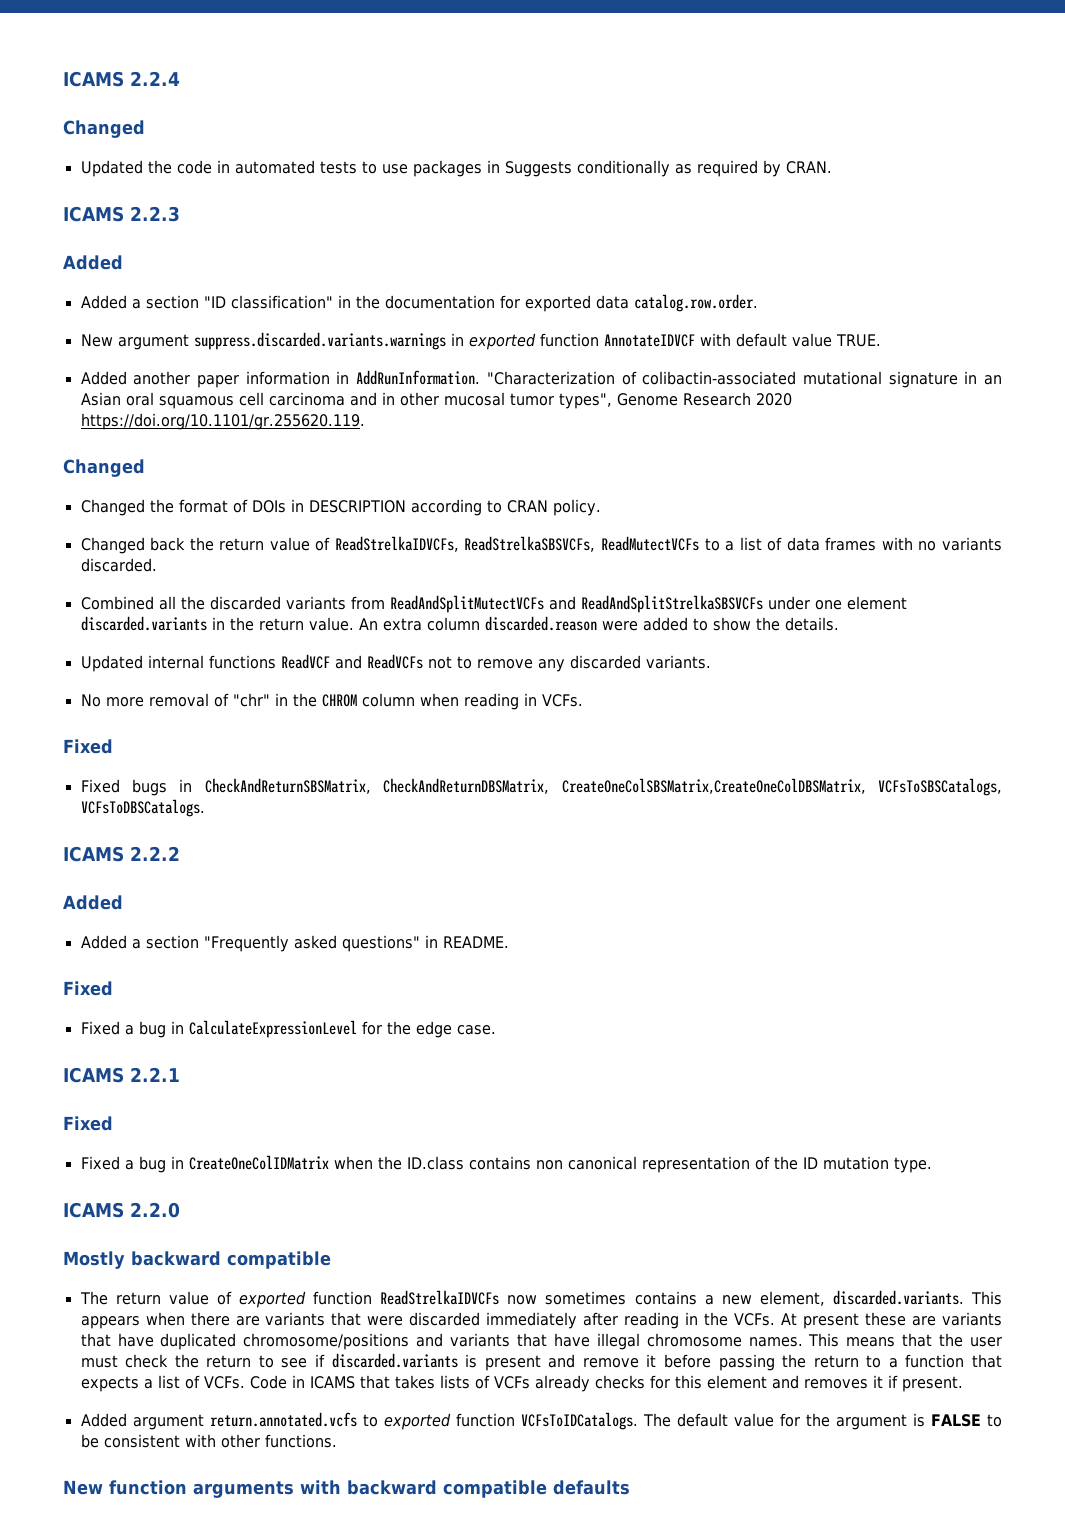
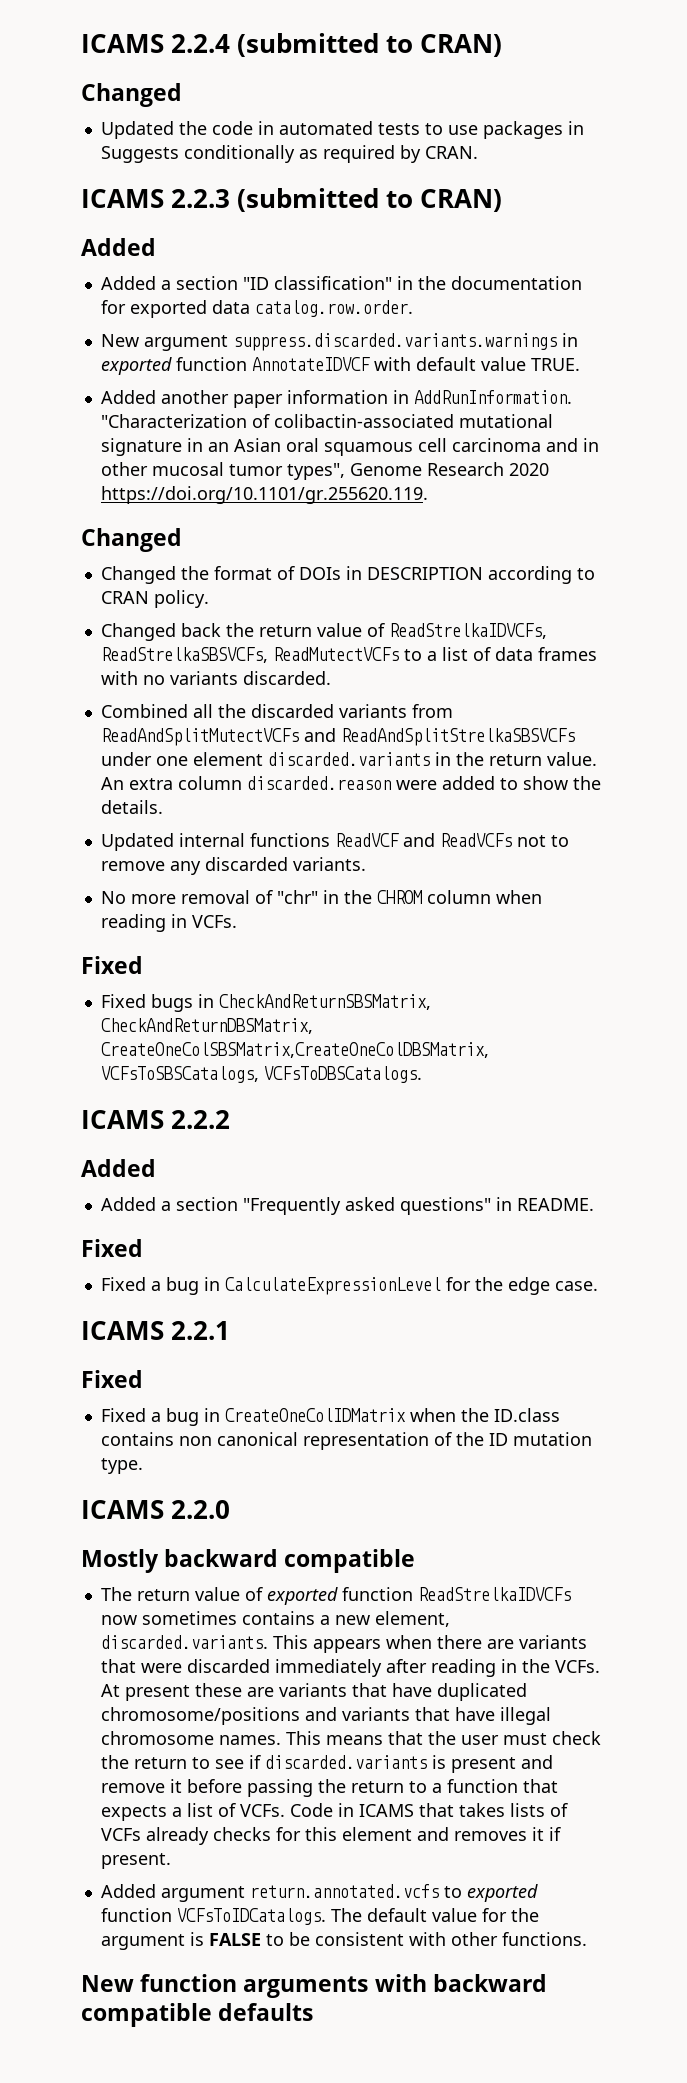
(180, 78) none -> [237,33,502,57] (submitted to CRAN)
(180, 214) none -> [237,188,502,212] (submitted to CRAN)

